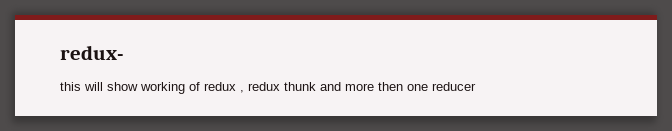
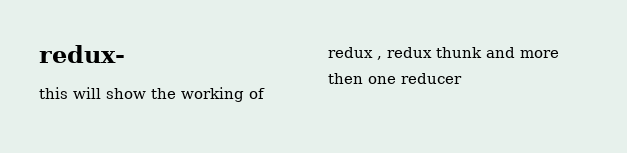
(138, 86) none -> [151,88,176,99] the

